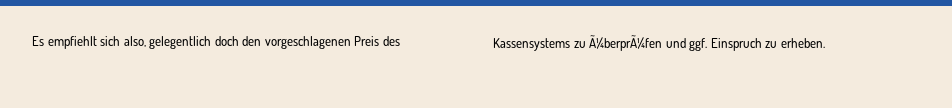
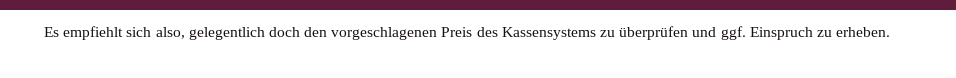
[589,35,663,51] Ã¼berprÃ¼fen -> [619,26,689,40] überprüfen

